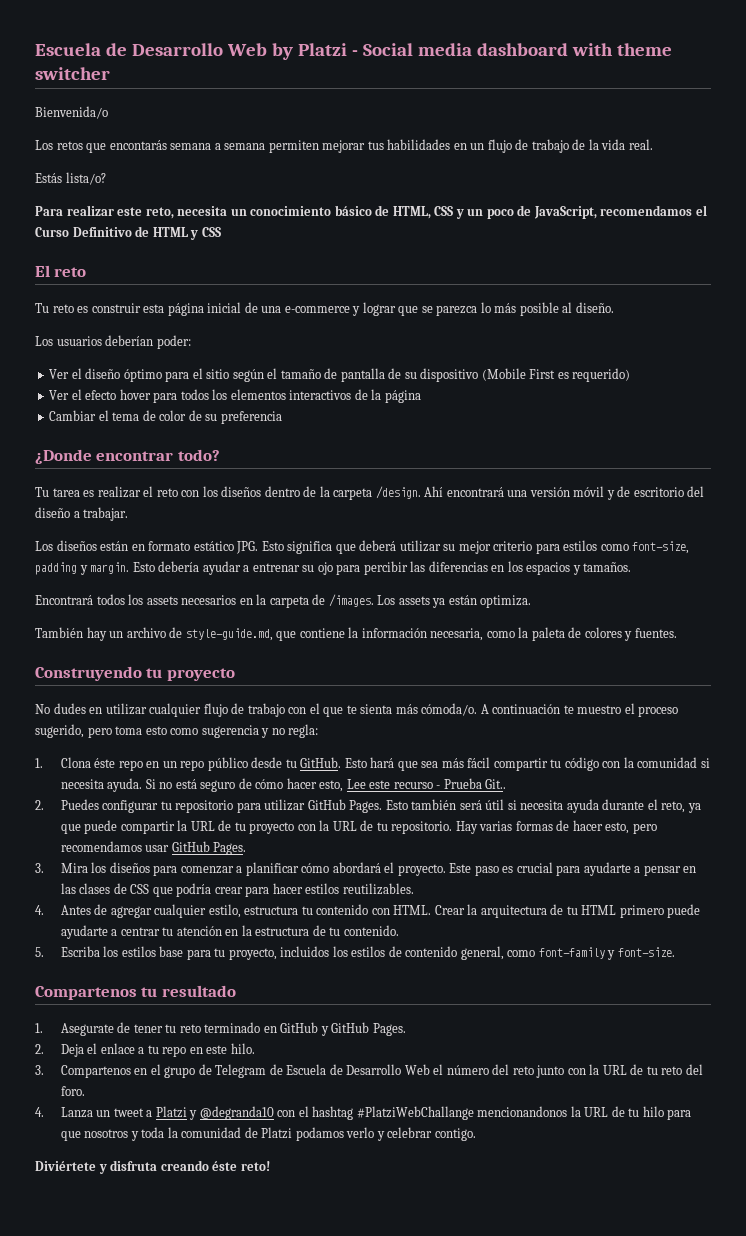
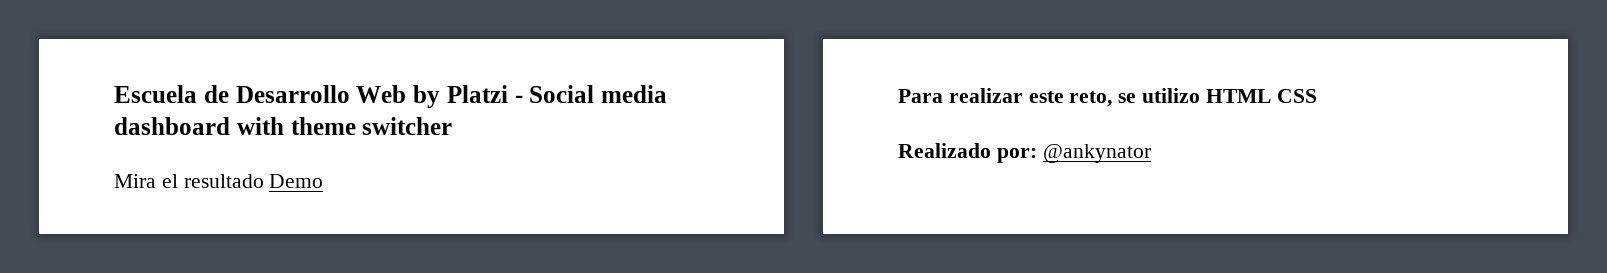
[35,106,108,119] [35,139,653,153] [35,172,106,185] [35,205,707,219] [35,226,221,240] [35,265,87,277] [35,302,614,316] [35,335,191,349] [49,368,631,382] [49,389,421,403] [49,410,282,424] [35,449,220,464] [35,486,705,500] [35,507,129,521] [35,540,690,554] [35,561,632,575] [35,594,532,608] [35,627,677,641] [35,666,235,681] [35,703,679,717] [35,724,319,738] [35,757,710,771] [60,778,507,792] [35,799,701,813] [60,820,657,834] [60,841,247,855] [35,862,697,876] [60,883,414,897] [35,904,701,918] [60,925,399,939] [35,946,675,960] [35,985,236,1000] [35,1022,406,1036] [35,1043,255,1057] [35,1064,703,1078] [60,1086,85,1096] [35,1106,692,1120] [60,1127,476,1141] [35,1160,270,1174] Bienvenida/o // Los retos que encontarás semana a semana permiten mejorar tus habilidades en un flujo de trabajo de la vida real. // Estás lista/o? // Para realizar este reto, necesita un conocimiento básico de HTML, CSS y un poco de JavaScript, recomendamos el Curso Definitivo de HTML y CSS // El reto // Tu reto es construir esta página inicial de una e-commerce y lograr que se parezca lo más posible al diseño. // Los usuarios deberían poder: // Ver el diseño óptimo para el sitio según el tamaño de pantalla de su dispositivo (Mobile First es requerido) // Ver el efecto hover para todos los elementos interactivos de la página // Cambiar el tema de color de su preferencia // ¿Donde encontrar todo? // Tu tarea es realizar el reto con los diseños dentro de la carpeta /design. Ahí encontrará una versión móvil y de escritorio del diseño a trabajar. // Los diseños están en formato estático JPG. Esto significa que deberá utilizar su mejor criterio para estilos como font-size, padding y margin. Esto debería ayudar a entrenar su ojo para percibir las diferencias en los espacios y tamaños. // Encontrará todos los assets necesarios en la carpeta de /images. Los assets ya están optimiza. // También hay un archivo de style-guide.md, que contiene la información necesaria, como la paleta de colores y fuentes. // Construyendo tu proyecto // No dudes en utilizar cualquier flujo de trabajo con el que te sienta más cómoda/o. A continuación te muestro el proceso sugerido, pero toma esto como sugerencia y no regla: // 1. Clona éste repo en un repo público desde tu GitHub. Esto hará que sea más fácil compartir tu código con la comunidad si necesita ayuda. Si no está seguro de cómo hacer esto, Lee este recurso - Prueba Git.. // 2. Puedes configurar tu repositorio para utilizar GitHub Pages. Esto también será útil si necesita ayuda durante el reto, ya que puede compartir la URL de tu proyecto con la URL de tu repositorio. Hay varias formas de hacer esto, pero recomendamos usar GitHub Pages. // 3. Mira los diseños para comenzar a planificar cómo abordará el proyecto. Este paso es crucial para ayudarte a pensar en las clases de CSS que podría crear para hacer estilos reutilizables. // 4. Antes de agregar cualquier estilo, estructura tu contenido con HTML. Crear la arquitectura de tu HTML primero puede ayudarte a centrar tu atención en la estructura de tu contenido. // 5. Escriba los estilos base para tu proyecto, incluidos los estilos de contenido general, como font-family y font-size. // Compartenos tu resultado // 1. Asegurate de tener tu reto terminado en GitHub y GitHub Pages. // 2. Deja el enlace a tu repo en este hilo. // 3. Compartenos en el grupo de Telegram de Escuela de Desarrollo Web el número del reto junto con la URL de tu reto del foro. // 4. Lanza un tweet a Platzi y @degranda10 con el hashtag #PlatziWebChallange mencionandonos la URL de tu hilo para que nosotros y toda la comunidad de Platzi podamos verlo y celebrar contigo. // Diviértete y disfruta creando éste reto! -> [114,174,324,188] [898,88,1317,107] [898,143,1151,163] Mira el resultado Demo // Para realizar este reto, se utilizo HTML CSS // Realizado por: @ankynator

